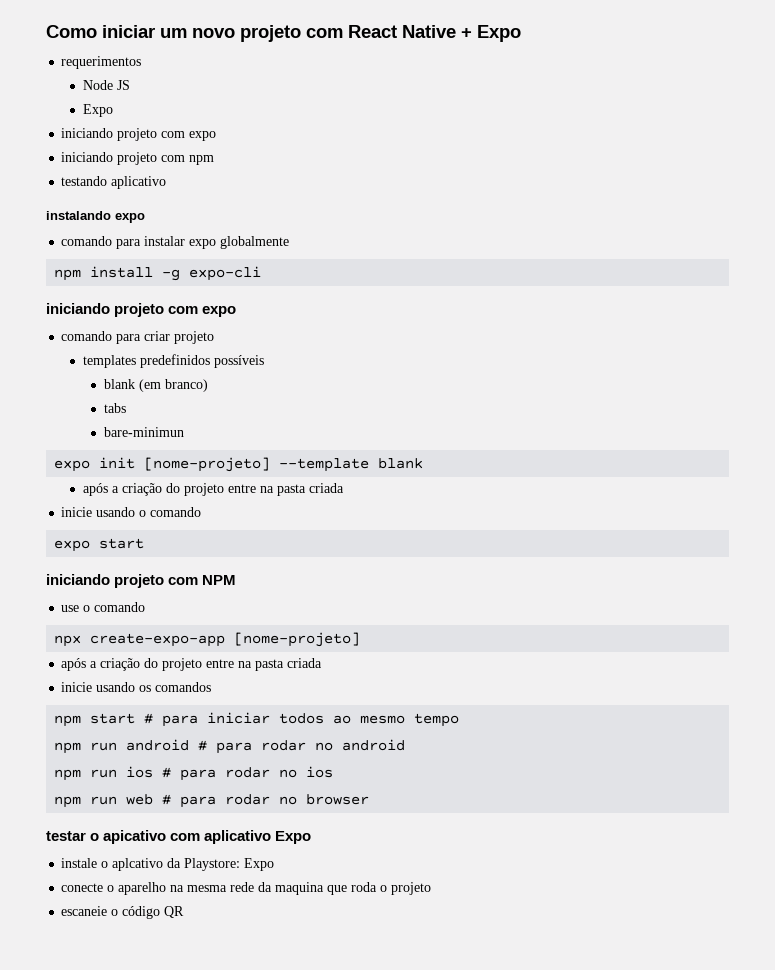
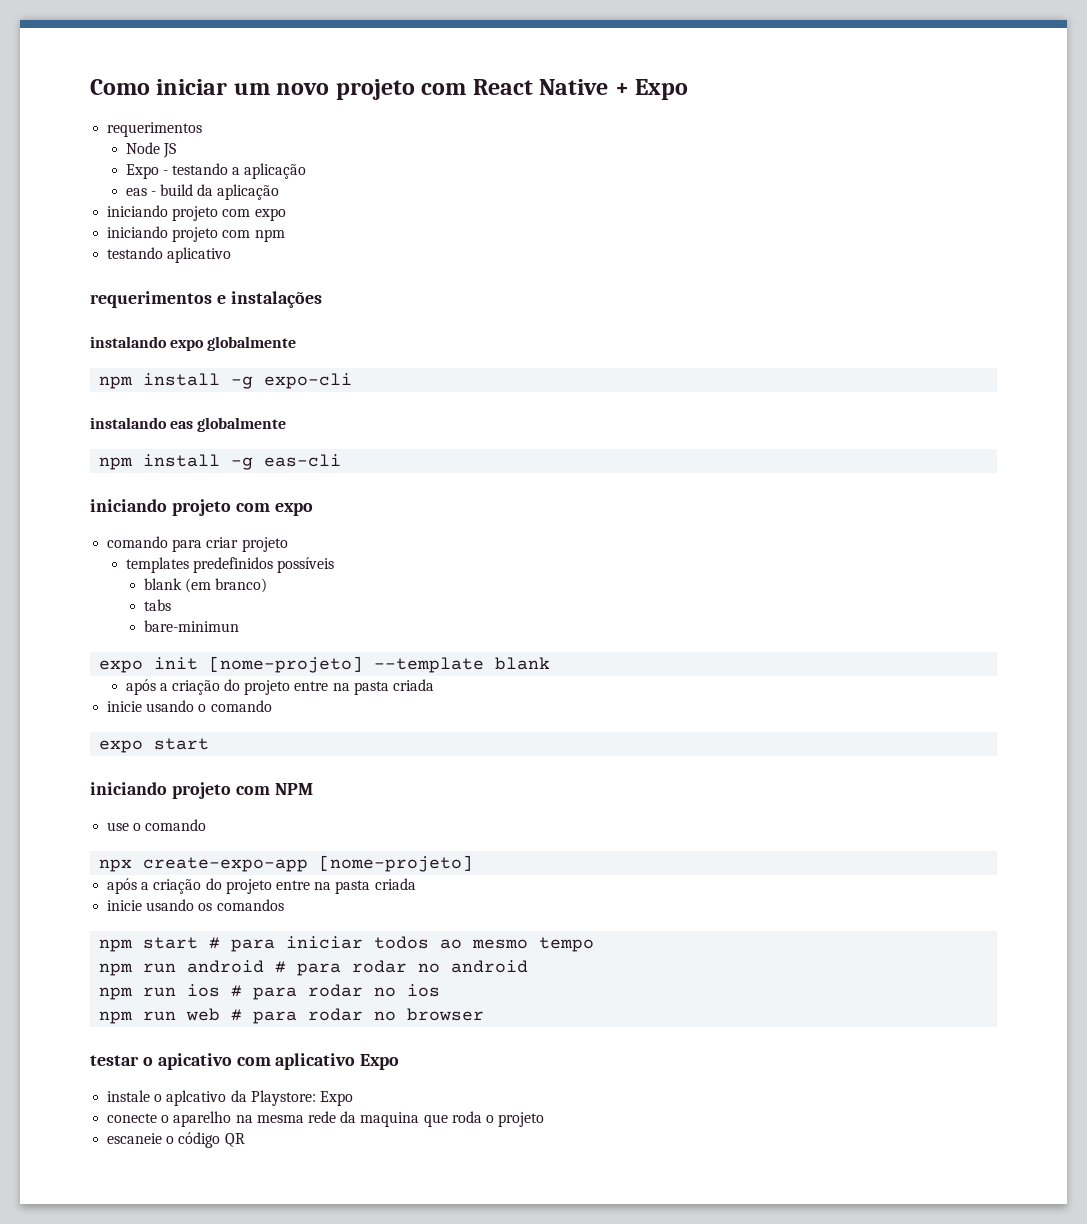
(113, 110) none -> [162,163,307,179] [125,184,280,200] - testando a aplicação // eas - build da aplicação
(167, 182) none -> [90,291,322,308] // requerimentos e instalações
[61,236,217,249] // comando para instalar expo -> (205, 345) none
(262, 273) none -> [90,417,287,432] [99,454,342,470] // instalando eas globalmente // npm install -g eas-cli

